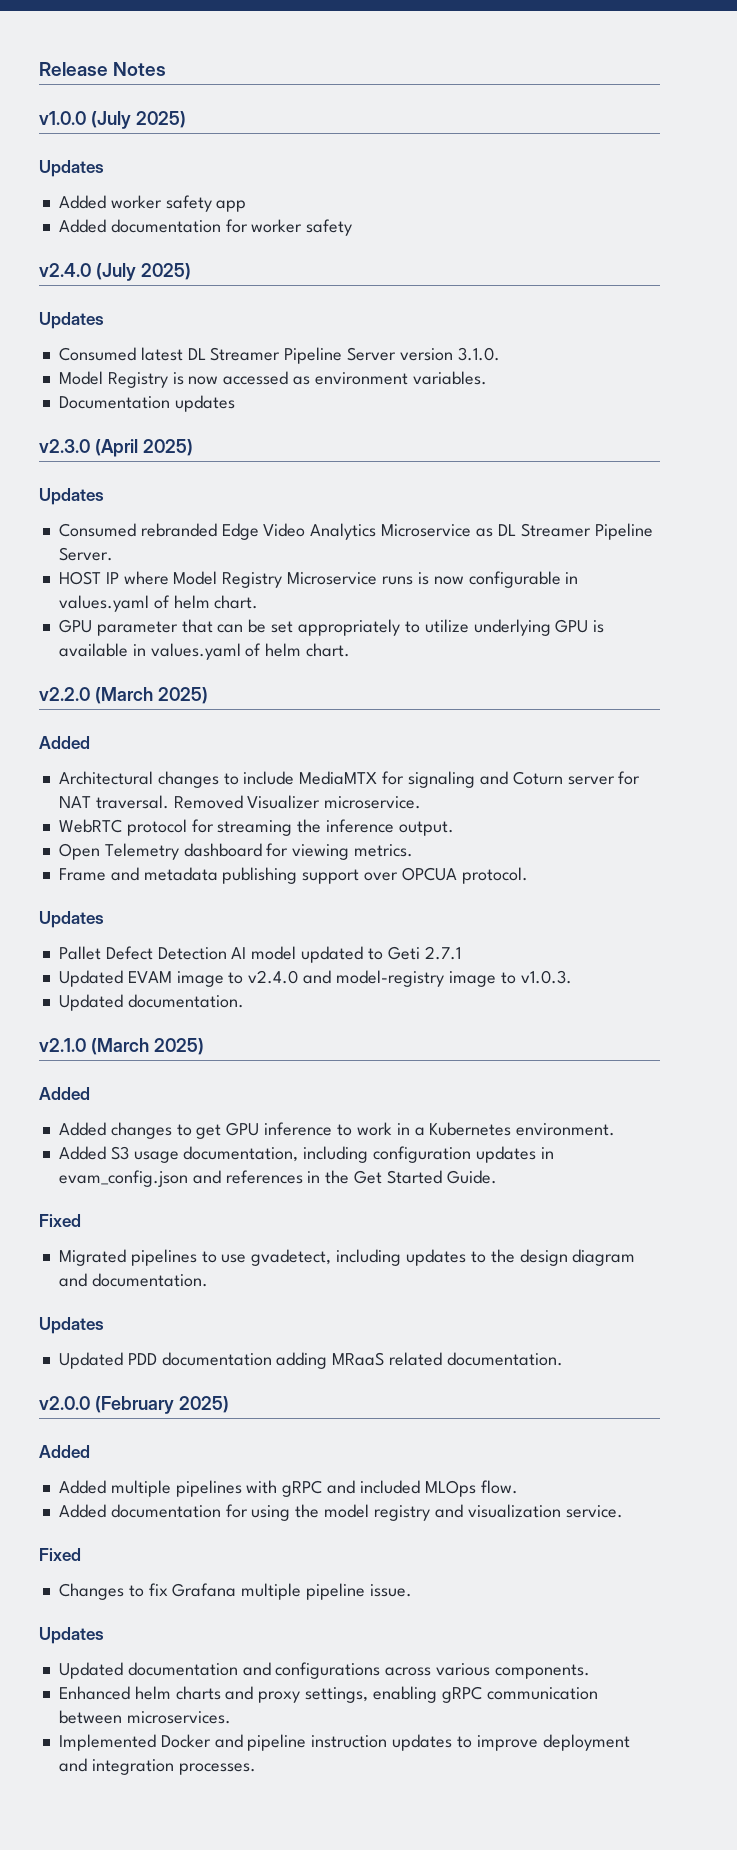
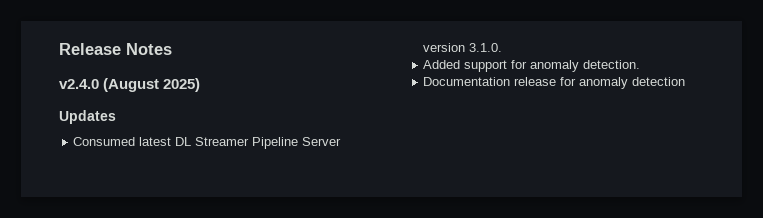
[39,111,186,129] [39,160,104,177] [58,195,247,212] [58,219,353,236] [39,263,136,281] // v1.0.0 (July 2025) // Updates // Added worker safety app // Added documentation for worker safety // v2.4.0 (July -> [59,78,160,92] // v2.4.0 (August
[58,371,487,388] [58,395,235,412] [39,439,193,457] [39,488,104,505] [58,523,653,540] [58,547,113,561] [58,571,579,588] [58,595,259,612] [58,619,605,636] [58,643,351,660] [39,687,208,704] [39,736,90,749] [58,771,641,788] [58,795,422,809] [58,819,454,836] [58,843,414,860] [58,867,528,884] [39,911,104,928] [58,946,461,963] [58,970,572,987] [58,994,244,1011] [39,1038,204,1055] [39,1087,90,1100] [58,1122,616,1139] [58,1146,554,1163] [58,1170,497,1187] [39,1214,81,1227] [58,1249,636,1266] [58,1273,208,1287] [39,1317,104,1334] [58,1352,563,1369] [39,1396,229,1414] [39,1445,90,1458] [58,1480,518,1497] [58,1504,623,1521] [39,1548,81,1561] [58,1583,412,1600] [39,1627,104,1644] [58,1662,590,1679] [58,1686,598,1703] [58,1710,231,1724] [58,1734,630,1751] [58,1758,256,1775] Model Registry is now accessed as environment variables. // Documentation updates // v2.3.0 (April 2025) // Updates // Consumed rebranded Edge Video Analytics Microservice as DL Streamer Pipeline Server. // HOST IP where Model Registry Microservice runs is now configurable in values.yaml of helm chart. // GPU parameter that can be set appropriately to utilize underlying GPU is available in values.yaml of helm chart. // v2.2.0 (March 2025) // Added // Architectural changes to include MediaMTX for signaling and Coturn server for NAT traversal. Removed Visualizer microservice. // WebRTC protocol for streaming the inference output. // Open Telemetry dashboard for viewing metrics. // Frame and metadata publishing support over OPCUA protocol. // Updates // Pallet Defect Detection AI model updated to Geti 2.7.1 // Updated EVAM image to v2.4.0 and model-registry image to v1.0.3. // Updated documentation. // v2.1.0 (March 2025) // Added // Added changes to get GPU inference to work in a Kubernetes environment. // Added S3 usage documentation, including configuration updates in evam_config.json and references in the Get Started Guide. // Fixed // Migrated pipelines to use gvadetect, including updates to the design diagram and documentation. // Updates // Updated PDD documentation adding MRaaS related documentation. // v2.0.0 (February 2025) // Added // Added multiple pipelines with gRPC and included MLOps flow. // Added documentation for using the model registry and visualization service. // Fixed // Changes to fix Grafana multiple pipeline issue. // Updates // Updated documentation and configurations across various components. // Enhanced helm charts and proxy settings, enabling gRPC communication between microservices. // Implemented Docker and pipeline instruction updates to improve deployment and integration processes. -> [423,60,641,72] [423,77,686,89] Added support for anomaly detection. // Documentation release for anomaly detection

